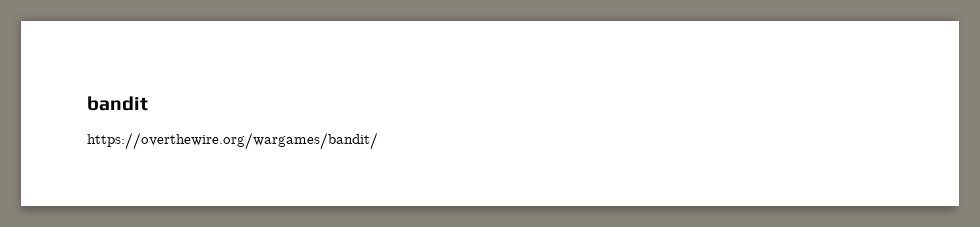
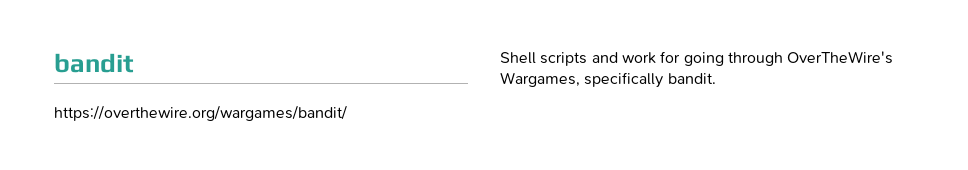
(378, 141) none -> [500,51,894,66] [500,72,716,88] // Shell scripts and work for going through OverTheWire's Wargames, specifically bandit.

